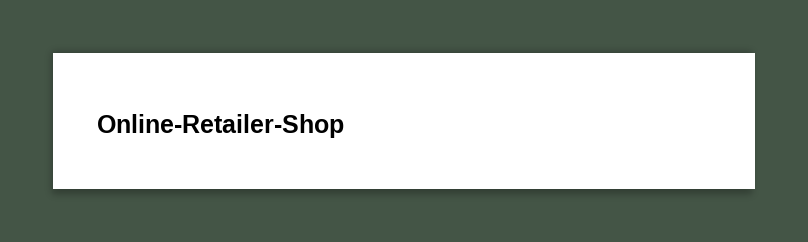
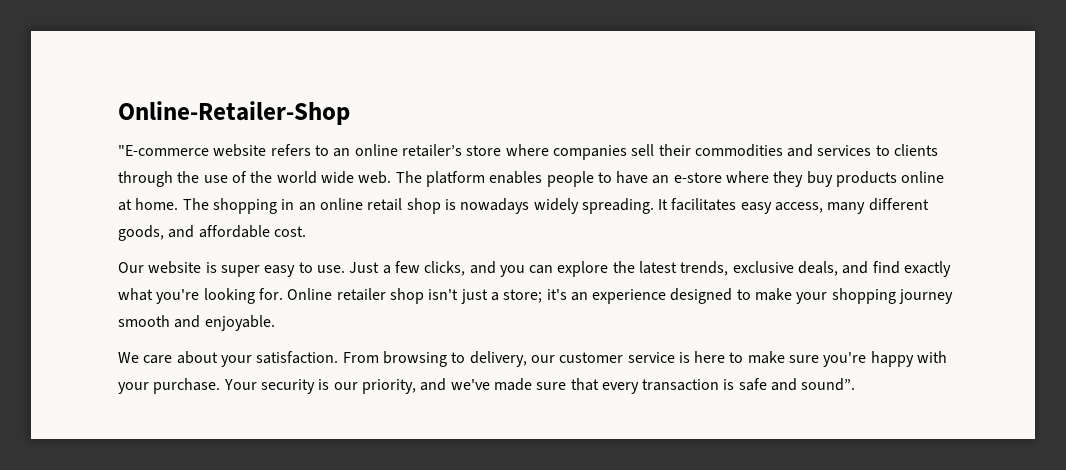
(344, 126) none -> [118,144,939,160] [118,171,945,187] [118,198,929,214] [118,225,306,241] [118,261,952,277] [118,288,954,304] [118,315,275,331] [118,351,948,367] [118,378,856,394] // "E-commerce website refers to an online retailer’s store where companies sell their commodities and services to clients through the use of the world wide web. The platform enables people to have an e-store where they buy products online at home. The shopping in an online retail shop is nowadays widely spreading. It facilitates easy access, many different goods, and affordable cost. // Our website is super easy to use. Just a few clicks, and you can explore the latest trends, exclusive deals, and find exactly what you're looking for. Online retailer shop isn't just a store; it's an experience designed to make your shopping journey smooth and enjoyable. // We care about your satisfaction. From browsing to delivery, our customer service is here to make sure you're happy with your purchase. Your security is our priority, and we've made sure that every transaction is safe and sound”.

